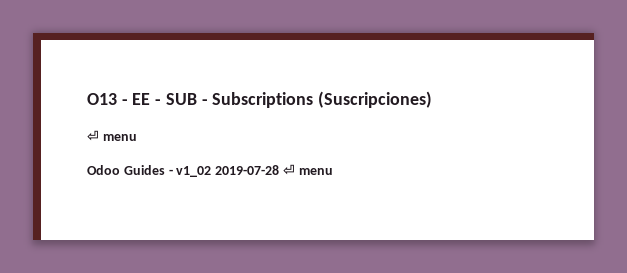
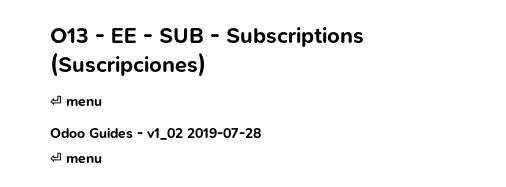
(280, 170) none -> (261, 133) //

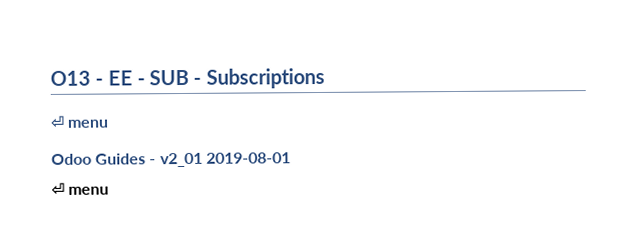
[50,52,206,77] (Suscripciones) -> (325, 78) none
[147,128,261,140] v1_02 2019-07-28 -> [159,152,291,168] v2_01 2019-08-01

